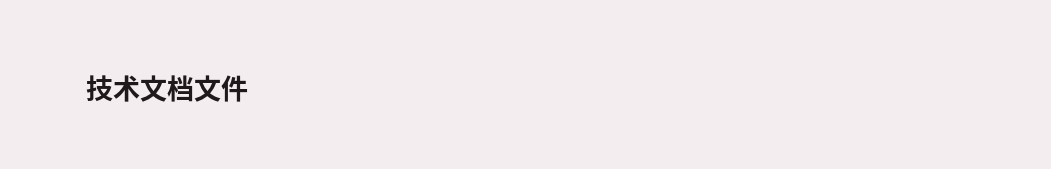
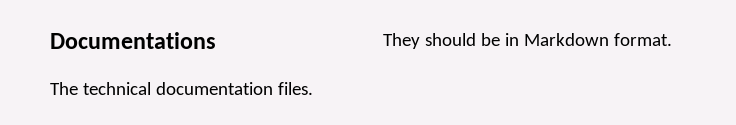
[86,75,248,102] 技术文档文件 -> [50,32,216,49] [50,82,313,95] [383,33,672,49] Documentations // The technical documentation files. They should be in Markdown format.

